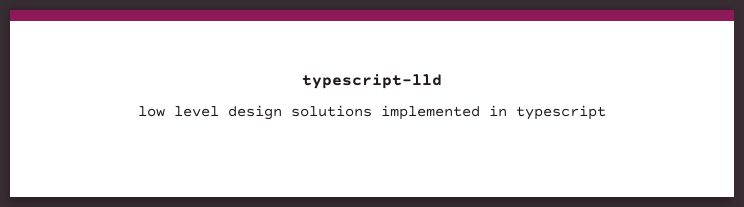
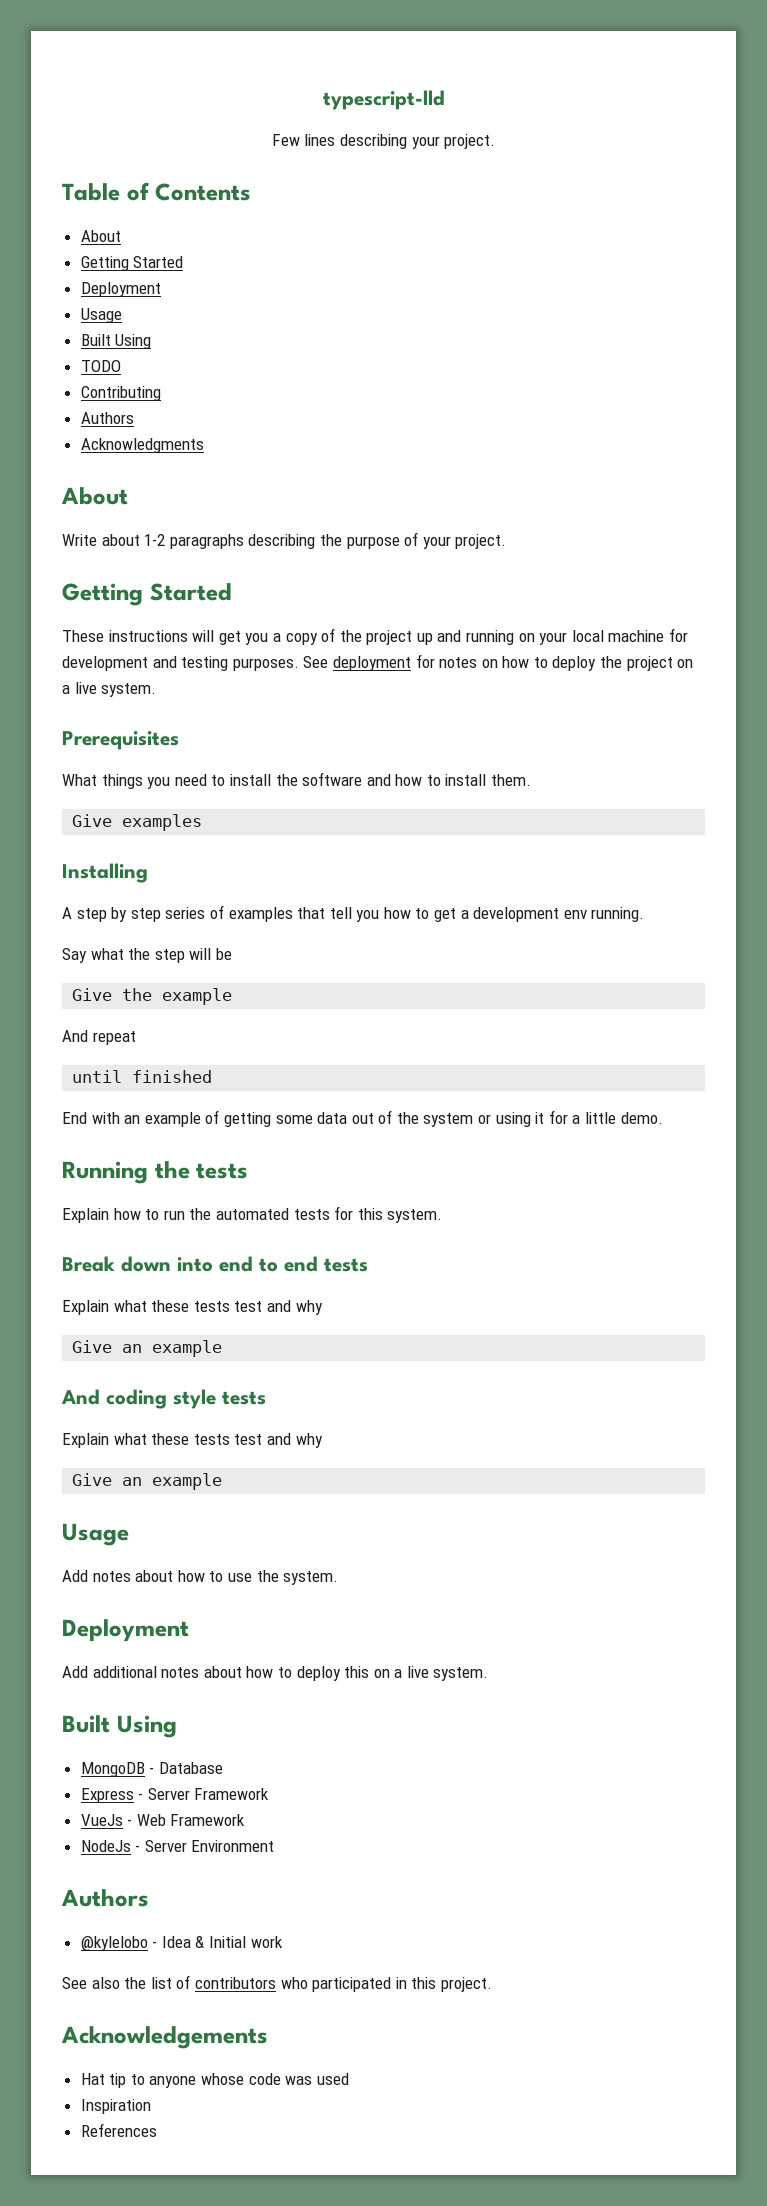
[138,105,606,120] low level design solutions implemented in typescript -> [271,134,496,149] [62,182,252,201] [80,230,121,242] [80,256,184,271] [80,282,161,297] [80,308,122,323] [80,334,152,349] [80,360,121,372] [80,386,161,401] [80,412,134,424] [80,438,204,453] [61,487,128,505] [62,532,507,549] [62,583,232,606] [62,628,689,645] [62,654,694,671] [62,682,157,697] [62,731,179,750] [62,772,532,789] [72,814,203,831] [62,863,148,883] [62,905,645,922] [62,948,232,963] [72,988,233,1005] [62,1030,136,1045] [72,1070,213,1083] [62,1110,663,1127] [62,1161,249,1184] [62,1206,443,1223] [62,1256,368,1272] [62,1300,323,1315] [72,1340,223,1357] [61,1389,266,1409] [62,1433,323,1448] [72,1473,223,1490] [62,1523,129,1546] [62,1570,339,1585] [62,1619,189,1642] [62,1666,489,1681] [62,1715,177,1738] [80,1762,223,1777] [80,1788,270,1803] [80,1814,246,1826] [80,1840,275,1852] [61,1889,149,1907] [80,1936,283,1951] [62,1975,492,1992] [61,2026,268,2049] [80,2073,349,2088] [80,2099,151,2114] [80,2123,157,2137] Few lines describing your project. // Table of Contents // About // Getting Started // Deployment // Usage // Built Using // TODO // Contributing // Authors // Acknowledgments // About // Write about 1-2 paragraphs describing the purpose of your project. // Getting Started // These instructions will get you a copy of the project up and running on your local machine for development and testing purposes. See deployment for notes on how to deploy the project on a live system. // Prerequisites // What things you need to install the software and how to install them. // Give examples // Installing // A step by step series of examples that tell you how to get a development env running. // Say what the step will be // Give the example // And repeat // until finished // End with an example of getting some data out of the system or using it for a little demo. // Running the tests // Explain how to run the automated tests for this system. // Break down into end to end tests // Explain what these tests test and why // Give an example // And coding style tests // Explain what these tests test and why // Give an example // Usage // Add notes about how to use the system. // Deployment // Add additional notes about how to deploy this on a live system. // Built Using // MongoDB - Database // Express - Server Framework // VueJs - Web Framework // NodeJs - Server Environment // Authors // @kylelobo - Idea & Initial work // See also the list of contributors who participated in this project. // Acknowledgements // Hat tip to anyone whose code was used // Inspiration // References

